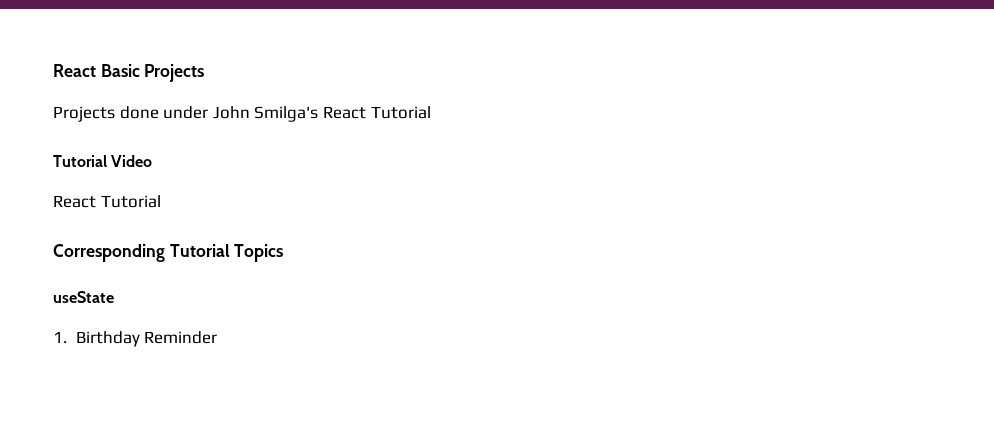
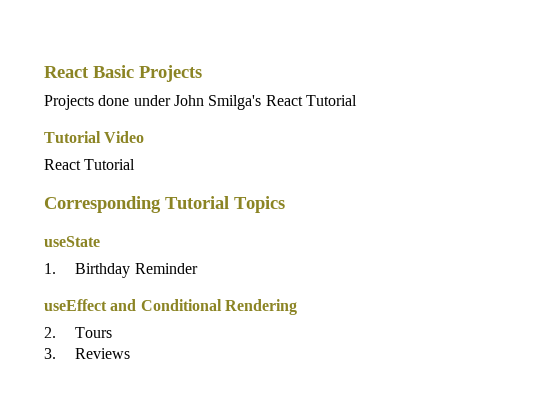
(218, 337) none -> [44,299,297,315] [44,327,113,338] [44,348,131,359] // useEffect and Conditional Rendering // 2. Tours // 3. Reviews

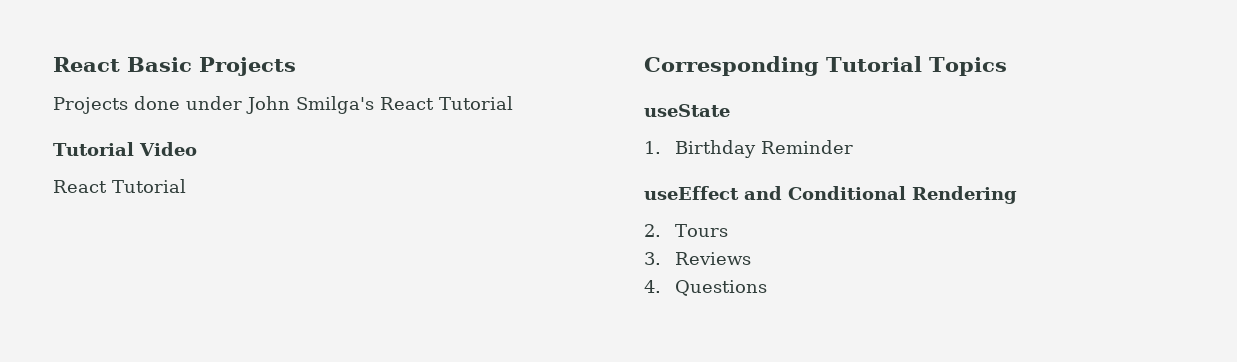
(131, 353) none -> [644,280,768,296] // 4. Questions

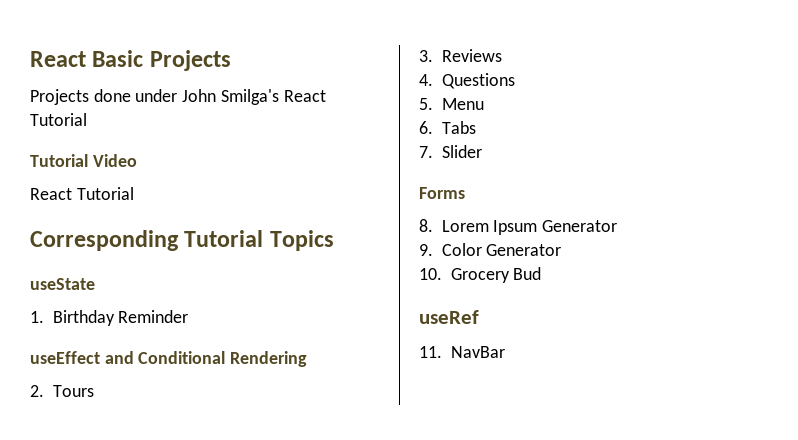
(768, 288) none -> [419,98,484,110] [419,121,476,134] [419,145,482,158] [419,187,465,199] [419,219,618,235] [419,243,562,256] [419,267,542,283] [419,310,479,324] [419,346,505,358] // 5. Menu // 6. Tabs // 7. Slider // Forms // 8. Lorem Ipsum Generator // 9. Color Generator // 10. Grocery Bud // useRef // 11. NavBar

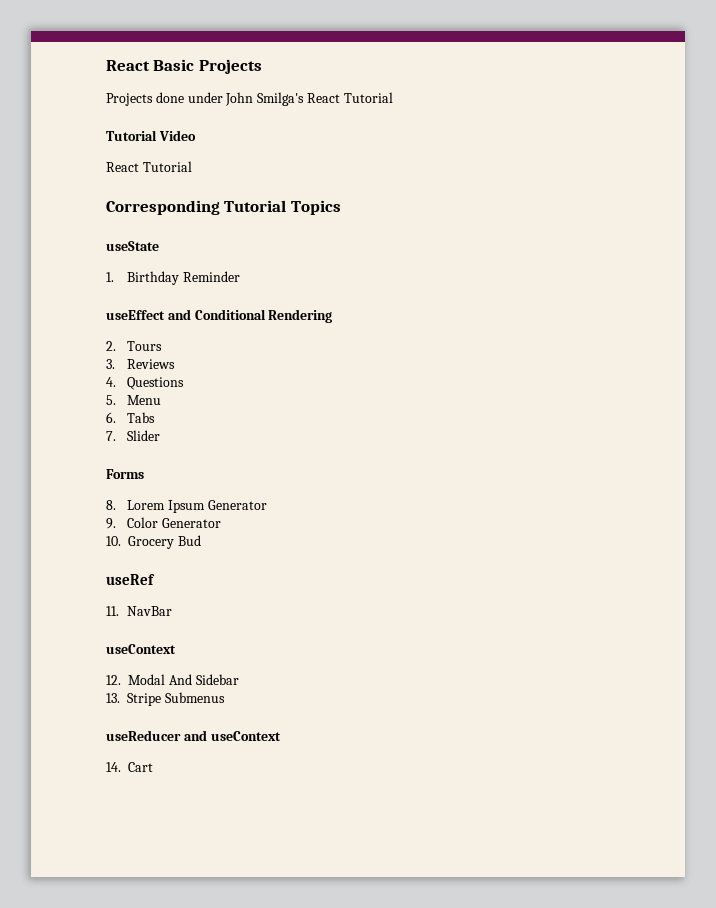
(505, 352) none -> [106,644,176,654] [106,674,239,685] [106,692,226,706] [106,730,281,741] [106,762,153,772] // useContext // 12. Modal And Sidebar // 13. Stripe Submenus // useReducer and useContext // 14. Cart

